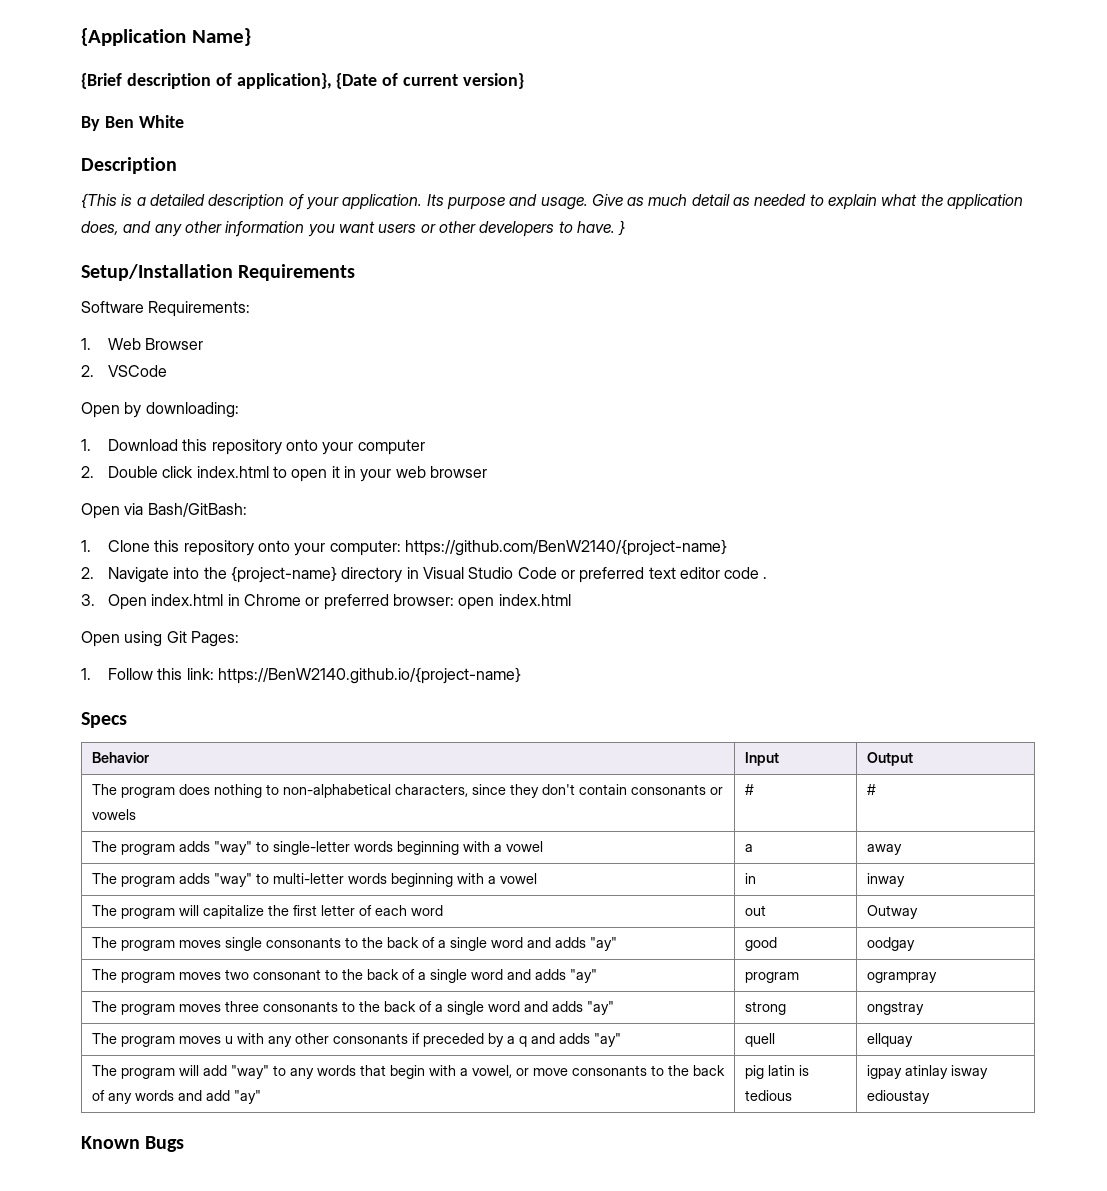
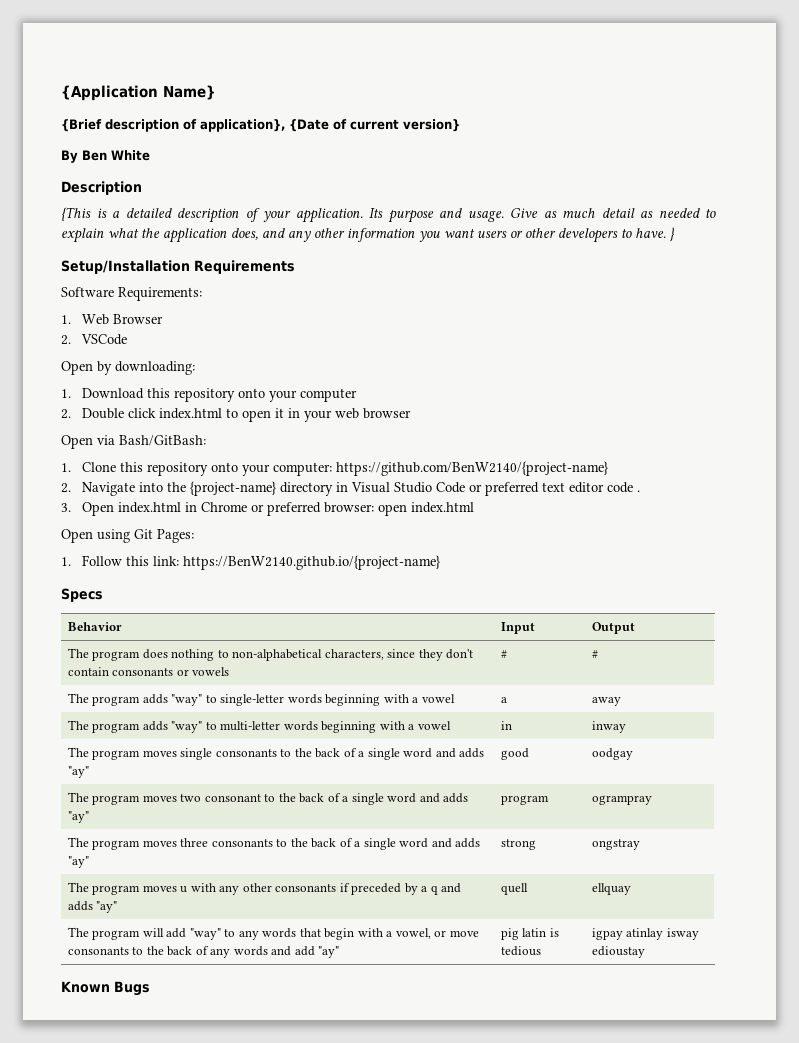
[91,905,443,919] [744,905,766,916] [866,905,918,919] // The program will capitalize the first letter of each word | out | Outway -> (626, 727) none

